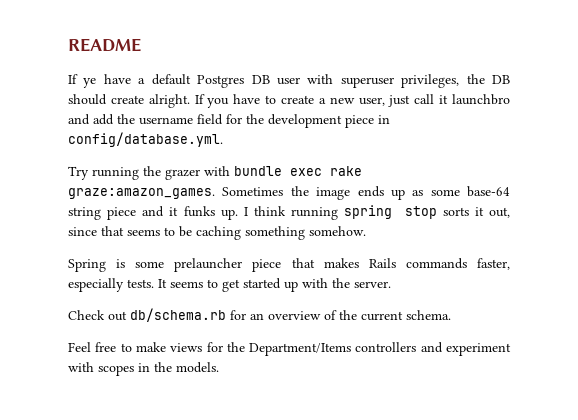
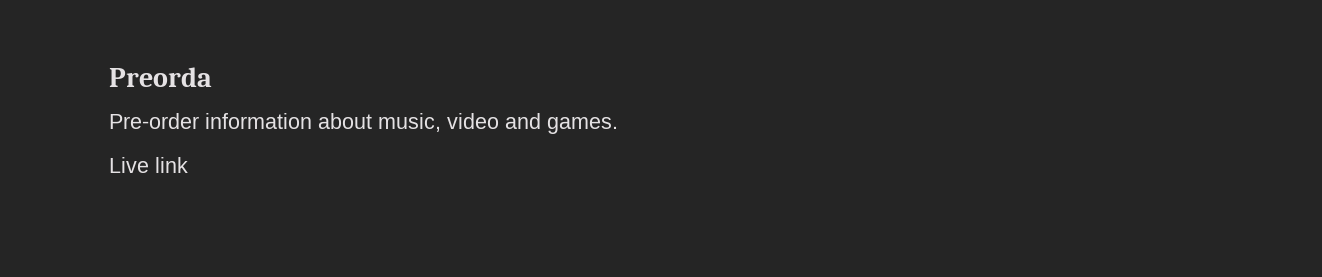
[68,38,141,52] [68,74,511,88] [68,94,510,108] [68,114,390,128] [68,132,223,147] [68,166,362,180] [68,186,510,200] [68,205,511,220] [68,226,366,240] [68,258,510,272] [68,278,391,292] [68,308,451,322] [68,342,512,356] [68,362,219,376] README // If ye have a default Postgres DB user with superuser privileges, the DB should create alright. If you have to create a new user, just call it launchbro and add the username field for the development piece in config/database.yml. // Try running the grazer with bundle exec rake graze:amazon_games. Sometimes the image ends up as some base-64 string piece and it funks up. I think running spring stop sorts it out, since that seems to be caching something somehow. // Spring is some prelauncher piece that makes Rails commands faster, especially tests. It seems to get started up with the server. // Check out db/schema.rb for an overview of the current schema. // Feel free to make views for the Department/Items controllers and experiment with scopes in the models. -> [109,67,212,87] [109,113,618,134] [109,157,188,173] Preorda // Pre-order information about music, video and games. // Live link

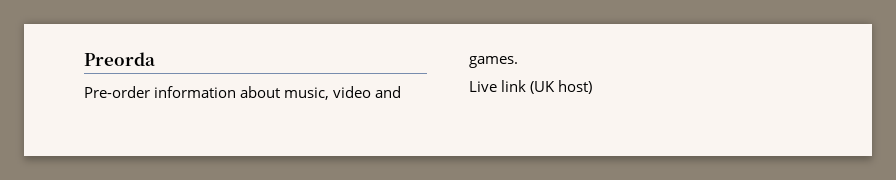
(188, 165) none -> [530,80,593,94] (UK host)

